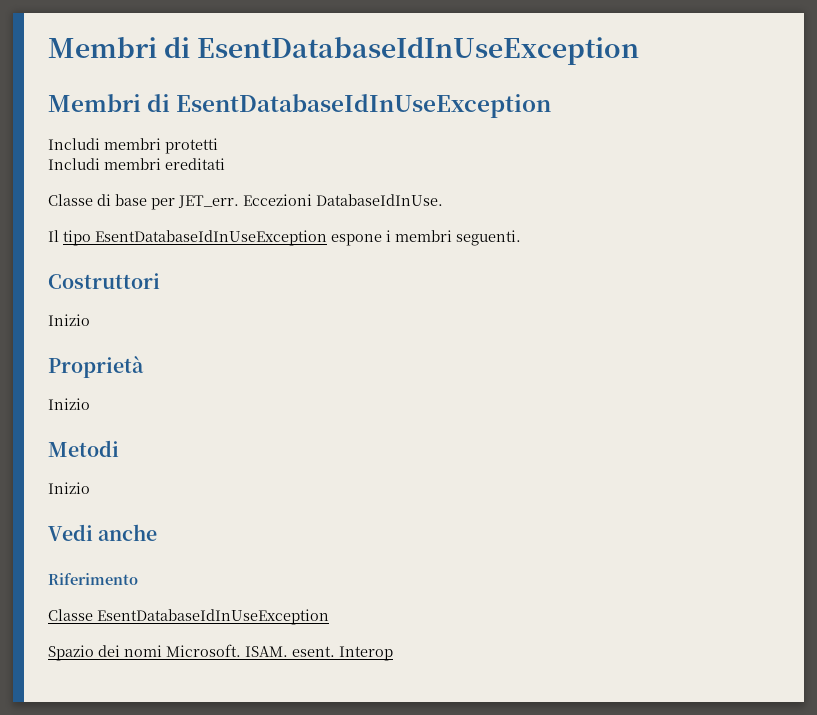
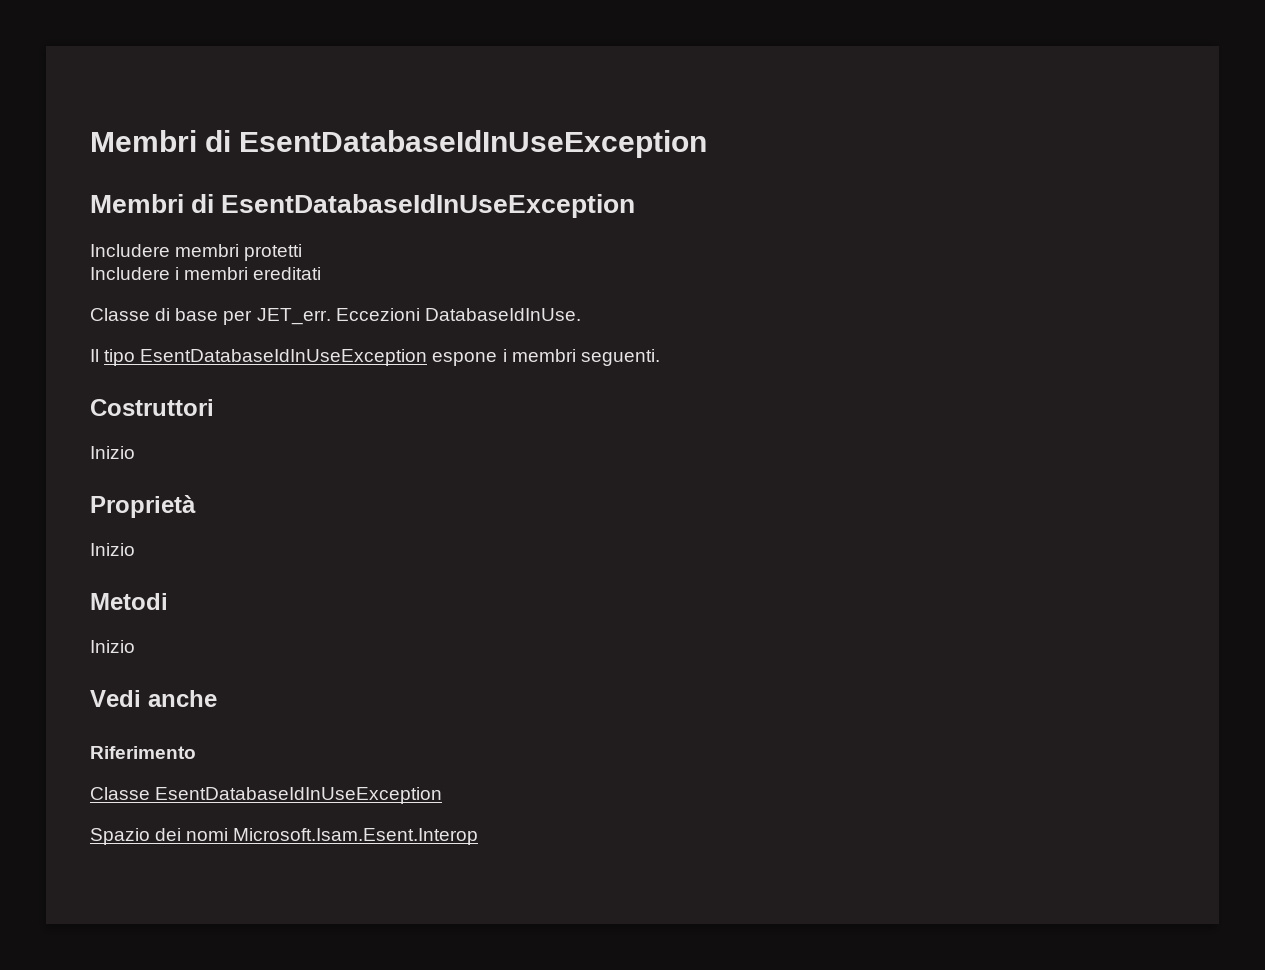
[48,138,100,150] Includi -> [90,244,170,257] Includere
[48,158,100,170] Includi -> [90,267,180,280] Includere i
[166,644,393,661] Microsoft. ISAM. esent. Interop -> [233,828,479,845] Microsoft.Isam.Esent.Interop

